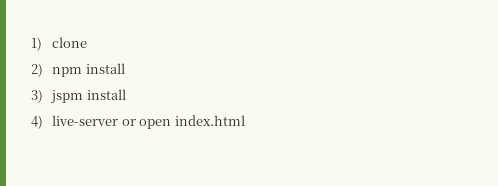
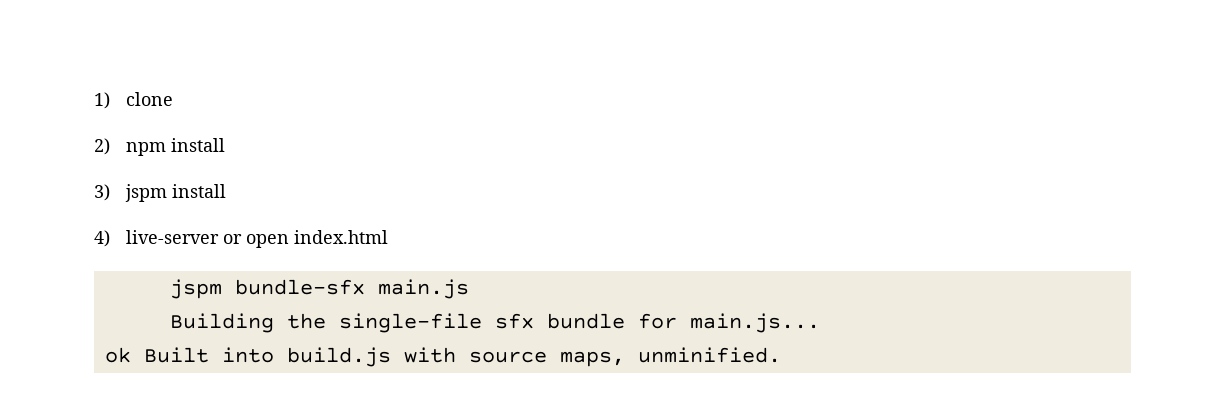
(245, 120) none -> [169,279,469,299] [169,313,820,333] [104,347,781,367] // jspm bundle-sfx main.js // Building the single-file sfx bundle for main.js... // ok Built into build.js with source maps, unminified.

